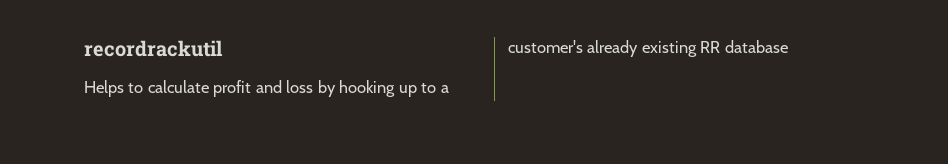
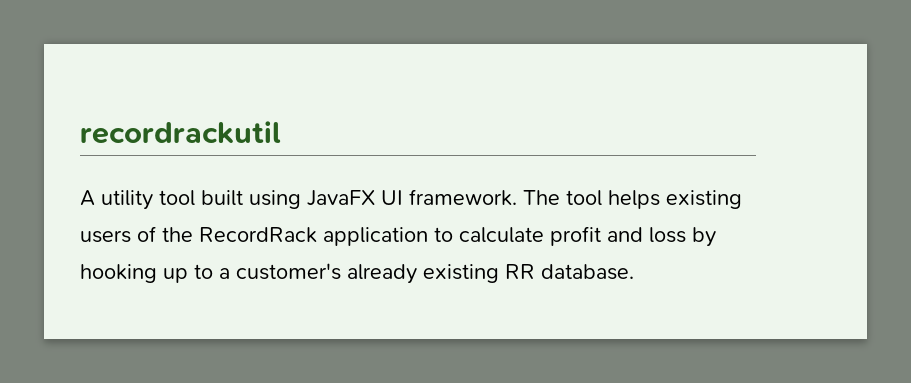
[84,80,124,97] Helps -> [80,189,742,210] [80,226,428,246] A utility tool built using JavaFX UI framework. The tool helps existing users of the RecordRack application
[724,40,788,53] database -> [541,264,634,280] database.

